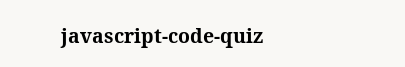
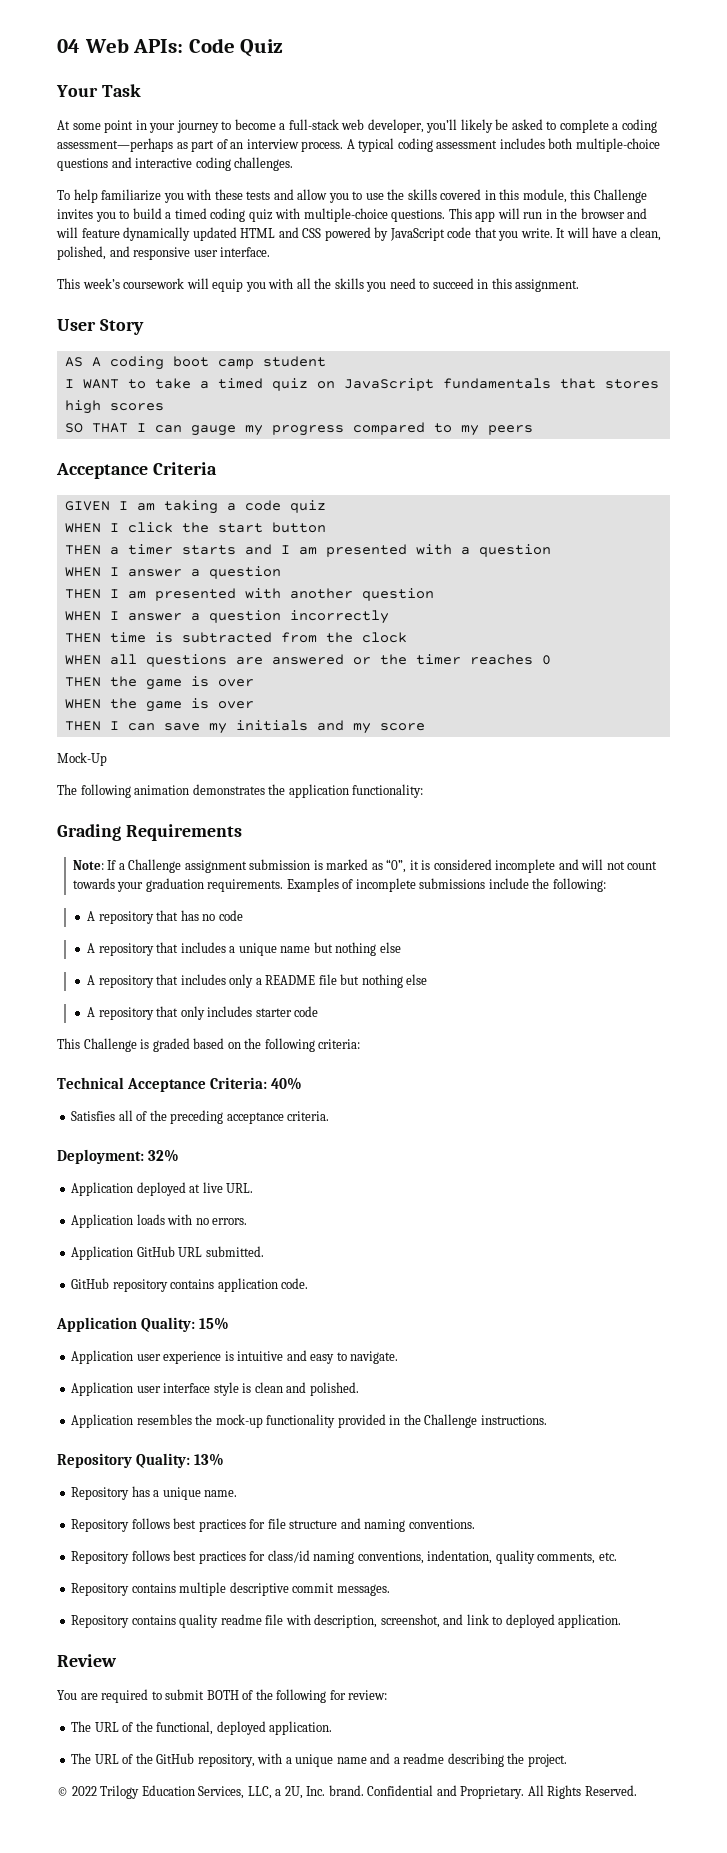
[60,28,263,48] javascript-code-quiz -> [57,38,284,57] [56,84,141,97] [57,119,657,133] [57,138,660,152] [57,157,294,171] [57,189,647,203] [57,208,648,222] [56,227,662,241] [57,246,271,260] [57,278,580,292] [57,319,144,335] [64,356,326,370] [64,378,659,391] [64,400,164,414] [64,422,533,436] [56,462,217,479] [64,500,326,514] [64,522,326,533] [64,544,551,557] [64,566,281,579] [64,588,434,601] [64,610,389,624] [64,632,407,643] [64,654,551,667] [64,676,254,690] [64,698,254,712] [64,720,425,734] [57,752,107,766] [57,784,424,798] [57,824,242,841] [72,859,658,873] [72,878,606,892] [87,910,243,924] [87,942,401,956] [87,974,428,988] [87,1006,319,1020] [57,1038,361,1052] [57,1077,303,1092] [71,1110,330,1124] [57,1149,180,1164] [71,1182,254,1196] [71,1214,248,1228] [71,1246,264,1260] [71,1278,309,1292] [56,1317,230,1332] [71,1350,399,1364] [71,1382,359,1396] [71,1414,547,1428] [57,1453,225,1468] [71,1486,238,1500] [71,1518,475,1532] [71,1550,617,1564] [71,1582,390,1596] [71,1614,622,1628] [57,1654,117,1667] [57,1689,388,1703] [71,1721,333,1735] [71,1753,567,1767] [57,1785,637,1799] 04 Web APIs: Code Quiz // Your Task // At some point in your journey to become a full-stack web developer, you’ll likely be asked to complete a coding assessment—perhaps as part of an interview process. A typical coding assessment includes both multiple-choice questions and interactive coding challenges. // To help familiarize you with these tests and allow you to use the skills covered in this module, this Challenge invites you to build a timed coding quiz with multiple-choice questions. This app will run in the browser and will feature dynamically updated HTML and CSS powered by JavaScript code that you write. It will have a clean, polished, and responsive user interface. // This week’s coursework will equip you with all the skills you need to succeed in this assignment. // User Story // AS A coding boot camp student // I WANT to take a timed quiz on JavaScript fundamentals that stores high scores // SO THAT I can gauge my progress compared to my peers // Acceptance Criteria // GIVEN I am taking a code quiz // WHEN I click the start button // THEN a timer starts and I am presented with a question // WHEN I answer a question // THEN I am presented with another question // WHEN I answer a question incorrectly // THEN time is subtracted from the clock // WHEN all questions are answered or the timer reaches 0 // THEN the game is over // WHEN the game is over // THEN I can save my initials and my score // Mock-Up // The following animation demonstrates the application functionality: // Grading Requirements // Note: If a Challenge assignment submission is marked as “0”, it is considered incomplete and will not count towards your graduation requirements. Examples of incomplete submissions include the following: // A repository that has no code // A repository that includes a unique name but nothing else // A repository that includes only a README file but nothing else // A repository that only includes starter code // This Challenge is graded based on the following criteria: // Technical Acceptance Criteria: 40% // Satisfies all of the preceding acceptance criteria. // Deployment: 32% // Application deployed at live URL. // Application loads with no errors. // Application GitHub URL submitted. // GitHub repository contains application code. // Application Quality: 15% // Application user experience is intuitive and easy to navigate. // Application user interface style is clean and polished. // Application resembles the mock-up functionality provided in the Challenge instructions. // Repository Quality: 13% // Repository has a unique name. // Repository follows best practices for file structure and naming conventions. // Repository follows best practices for class/id naming conventions, indentation, quality comments, etc. // Repository contains multiple descriptive commit messages. // Repository contains quality readme file with description, screenshot, and link to deployed application. // Review // You are required to submit BOTH of the following for review: // The URL of the functional, deployed application. // The URL of the GitHub repository, with a unique name and a readme describing the project. // © 2022 Trilogy Education Services, LLC, a 2U, Inc. brand. Confidential and Proprietary. All Rights Reserved.

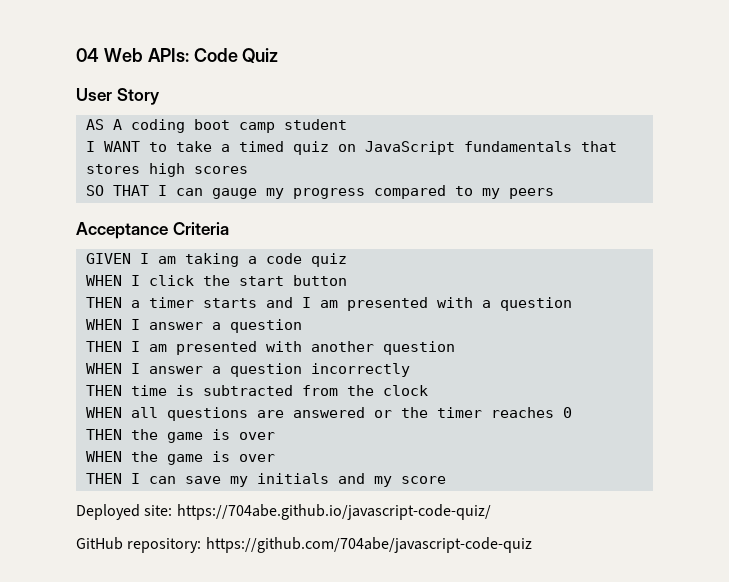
[56,84,141,97] [57,119,657,133] [57,138,660,152] [57,157,294,171] [57,189,647,203] [57,208,648,222] [56,227,662,241] [57,246,271,260] [57,278,580,292] // Your Task // At some point in your journey to become a full-stack web developer, you’ll likely be asked to complete a coding assessment—perhaps as part of an interview process. A typical coding assessment includes both multiple-choice questions and interactive coding challenges. // To help familiarize you with these tests and allow you to use the skills covered in this module, this Challenge invites you to build a timed coding quiz with multiple-choice questions. This app will run in the browser and will feature dynamically updated HTML and CSS powered by JavaScript code that you write. It will have a clean, polished, and responsive user interface. // This week’s coursework will equip you with all the skills you need to succeed in this assignment. -> (279, 55) none
[57,752,107,766] [57,784,424,798] [57,824,242,841] [72,859,658,873] [72,878,606,892] [87,910,243,924] [87,942,401,956] [87,974,428,988] [87,1006,319,1020] [57,1038,361,1052] [57,1077,303,1092] [71,1110,330,1124] [57,1149,180,1164] [71,1182,254,1196] [71,1214,248,1228] [71,1246,264,1260] [71,1278,309,1292] [56,1317,230,1332] [71,1350,399,1364] [71,1382,359,1396] [71,1414,547,1428] [57,1453,225,1468] [71,1486,238,1500] [71,1518,475,1532] [71,1550,617,1564] [71,1582,390,1596] [71,1614,622,1628] [57,1654,117,1667] [57,1689,388,1703] [71,1721,333,1735] [71,1753,567,1767] [57,1785,637,1799] Mock-Up // The following animation demonstrates the application functionality: // Grading Requirements // Note: If a Challenge assignment submission is marked as “0”, it is considered incomplete and will not count towards your graduation requirements. Examples of incomplete submissions include the following: // A repository that has no code // A repository that includes a unique name but nothing else // A repository that includes only a README file but nothing else // A repository that only includes starter code // This Challenge is graded based on the following criteria: // Technical Acceptance Criteria: 40% // Satisfies all of the preceding acceptance criteria. // Deployment: 32% // Application deployed at live URL. // Application loads with no errors. // Application GitHub URL submitted. // GitHub repository contains application code. // Application Quality: 15% // Application user experience is intuitive and easy to navigate. // Application user interface style is clean and polished. // Application resembles the mock-up functionality provided in the Challenge instructions. // Repository Quality: 13% // Repository has a unique name. // Repository follows best practices for file structure and naming conventions. // Repository follows best practices for class/id naming conventions, indentation, quality comments, etc. // Repository contains multiple descriptive commit messages. // Repository contains quality readme file with description, screenshot, and link to deployed application. // Review // You are required to submit BOTH of the following for review: // The URL of the functional, deployed application. // The URL of the GitHub repository, with a unique name and a readme describing the project. // © 2022 Trilogy Education Services, LLC, a 2U, Inc. brand. Confidential and Proprietary. All Rights Reserved. -> [76,504,491,520] [76,537,532,553] Deployed site: https://704abe.github.io/javascript-code-quiz/ // GitHub repository: https://github.com/704abe/javascript-code-quiz

